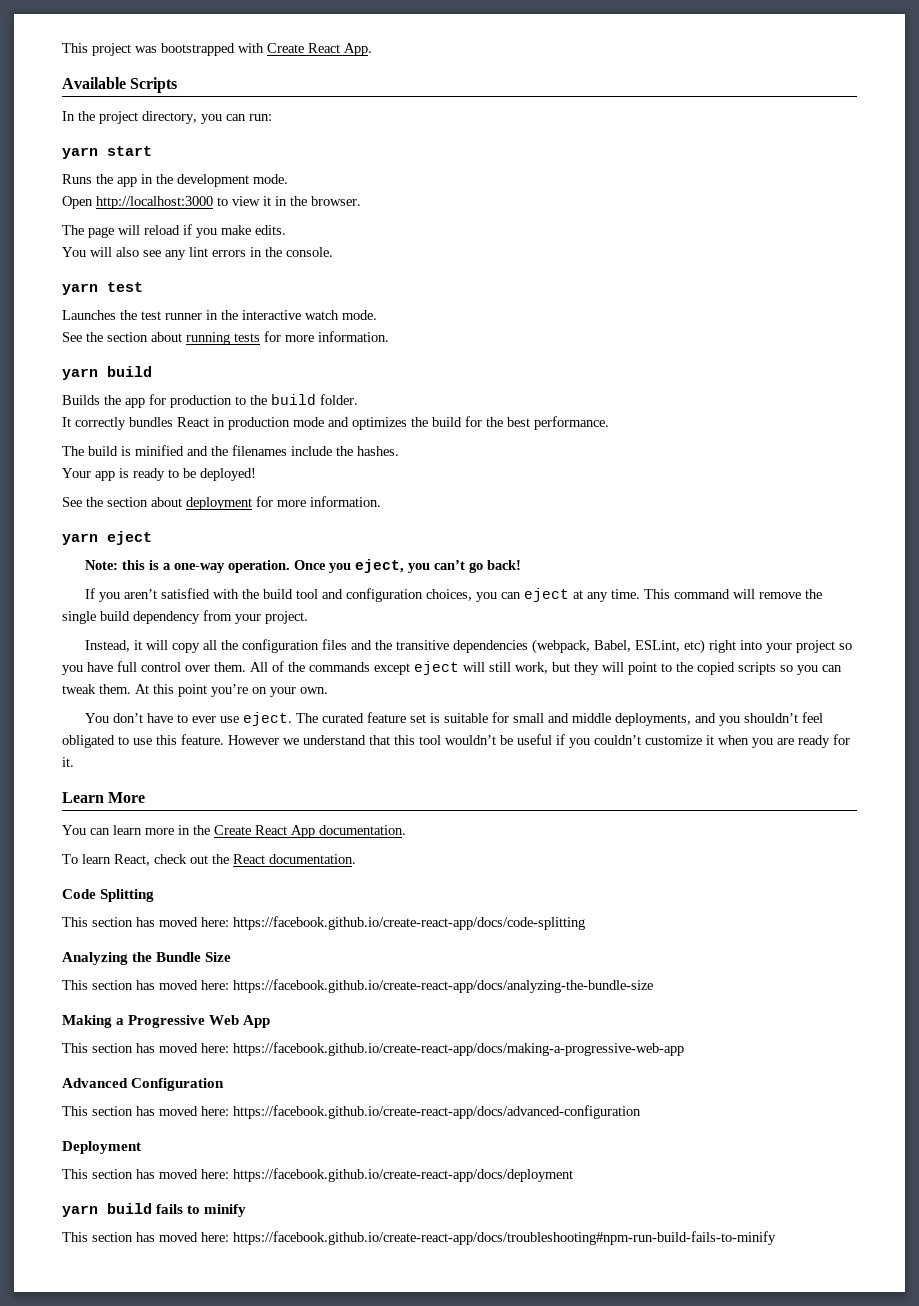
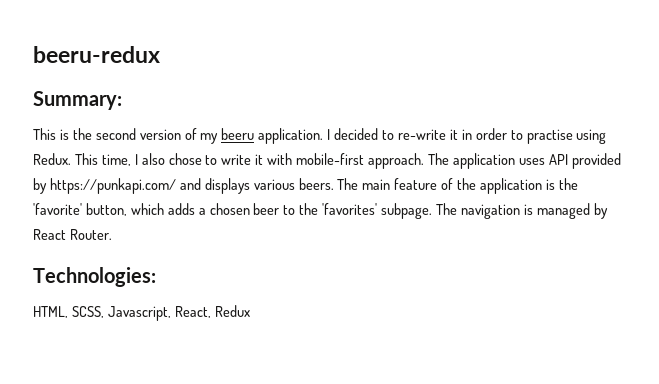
[62,43,372,56] [62,77,178,93] [62,111,272,124] [62,146,152,159] [62,174,288,187] [62,196,361,209] [62,224,286,238] [62,247,333,260] [62,282,143,295] [62,310,377,320] [62,331,389,345] [62,366,152,380] [62,394,358,408] [62,416,609,430] [62,445,399,456] [62,468,256,481] [62,496,381,510] [62,531,152,545] [85,559,522,573] [85,588,823,602] [62,610,308,624] [85,639,853,654] [62,661,842,675] [62,684,328,697] [85,712,824,726] [62,734,850,748] [62,757,74,767] [62,792,146,803] [62,825,406,838] [62,854,356,866] [62,889,155,902] [62,916,585,930] [62,952,232,965] [62,979,653,993] [62,1015,271,1028] [62,1042,684,1056] [62,1078,225,1091] [62,1105,641,1119] [62,1141,141,1154] [62,1168,573,1182] [62,1203,247,1217] [62,1231,776,1245] This project was bootstrapped with Create React App. // Available Scripts // In the project directory, you can run: // yarn start // Runs the app in the development mode. // Open http://localhost:3000 to view it in the browser. // The page will reload if you make edits. // You will also see any lint errors in the console. // yarn test // Launches the test runner in the interactive watch mode. // See the section about running tests for more information. // yarn build // Builds the app for production to the build folder. // It correctly bundles React in production mode and optimizes the build for the best performance. // The build is minified and the filenames include the hashes. // Your app is ready to be deployed! // See the section about deployment for more information. // yarn eject // Note: this is a one-way operation. Once you eject, you can’t go back! // If you aren’t satisfied with the build tool and configuration choices, you can eject at any time. This command will remove the single build dependency from your project. // Instead, it will copy all the configuration files and the transitive dependencies (webpack, Babel, ESLint, etc) right into your project so you have full control over them. All of the commands except eject will still work, but they will point to the copied scripts so you can tweak them. At this point you’re on your own. // You don’t have to ever use eject. The curated feature set is suitable for small and middle deployments, and you shouldn’t feel obligated to use this feature. However we understand that this tool wouldn’t be useful if you couldn’t customize it when you are ready for it. // Learn More // You can learn more in the Create React App documentation. // To learn React, check out the React documentation. // Code Splitting // This section has moved here: https://facebook.github.io/create-react-app/docs/code-splitting // Analyzing the Bundle Size // This section has moved here: https://facebook.github.io/create-react-app/docs/analyzing-the-bundle-size // Making a Progressive Web App // This section has moved here: https://facebook.github.io/create-react-app/docs/making-a-progressive-web-app // Advanced Configuration // This section has moved here: https://facebook.github.io/create-react-app/docs/advanced-configuration // Deployment // This section has moved here: https://facebook.github.io/create-react-app/docs/deployment // yarn build fails to minify // This section has moved here: https://facebook.github.io/create-react-app/docs/troubleshooting#npm-run-build-fails-to-minify -> [33,46,160,63] [33,91,122,110] [33,128,607,144] [33,153,621,169] [33,178,578,194] [33,203,608,219] [33,229,112,240] [33,267,156,287] [33,305,250,321] beeru-redux // Summary: // This is the second version of my beeru application. I decided to re-write it in order to practise using Redux. This time, I also chose to write it with mobile-first approach. The application uses API provided by https://punkapi.com/ and displays various beers. The main feature of the application is the 'favorite' button, which adds a chosen beer to the 'favorites' subpage. The navigation is managed by React Router. // Technologies: // HTML, SCSS, Javascript, React, Redux

